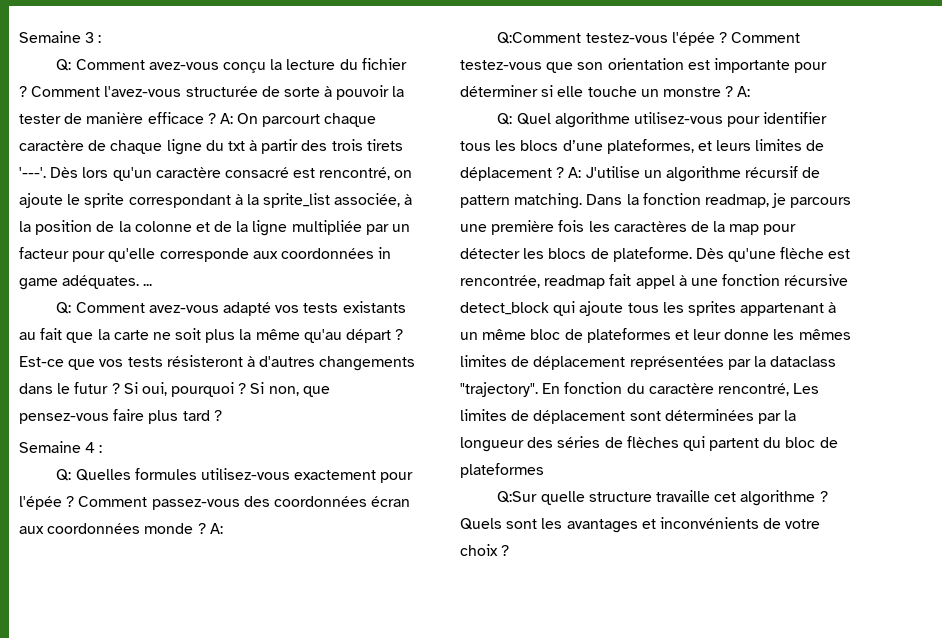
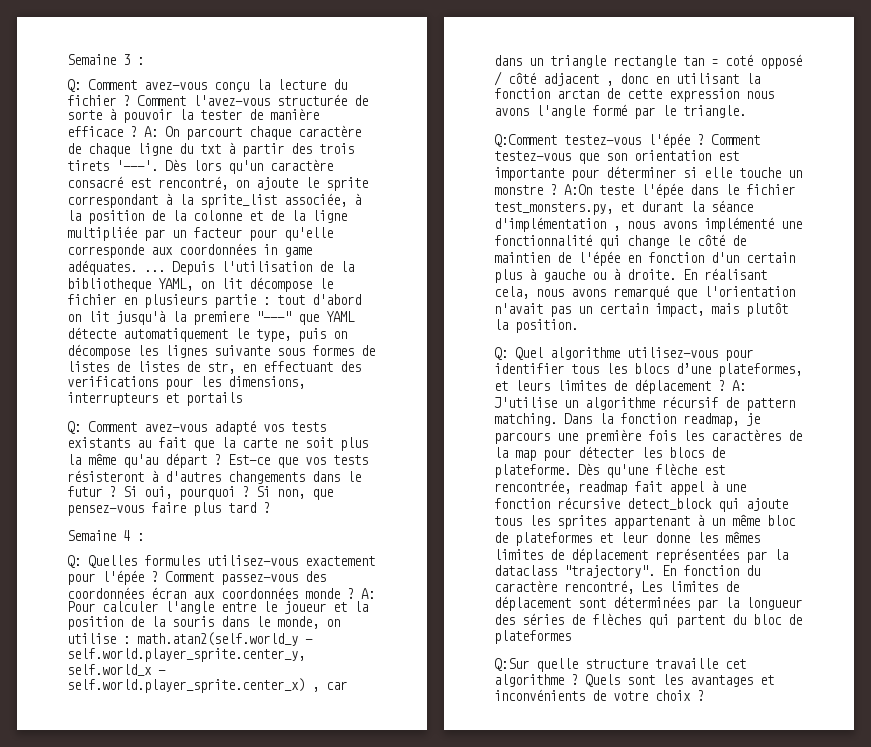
(153, 284) none -> [172,261,354,275] [67,277,333,292] [67,294,361,308] [67,310,355,325] [67,327,347,342] [67,344,375,359] [67,361,361,374] [67,376,305,390] [67,392,242,406] Depuis l'utilisation de la bibliotheque YAML, on lit décompose le fichier en plusieurs partie : tout d'abord on lit jusqu'à la premiere "---" que YAML détecte automatiquement le type, puis on décompose les lignes suivante sous formes de listes de listes de str, en effectuant des verifications pour les dimensions, interrupteurs et portails
(223, 528) none -> [67,601,368,614] [67,616,340,630] [67,632,313,646] [67,648,305,662] [67,664,166,676] [67,678,347,693] [494,54,802,69] [494,71,760,86] [494,88,774,102] [494,104,746,119] Pour calculer l'angle entre le joueur et la position de la souris dans le monde, on utilise : math.atan2(self.world_y - self.world.player_sprite.center_y, self.world_x - self.world.player_sprite.center_x) , car dans un triangle rectangle tan = coté opposé / côté adjacent , donc en utilisant la fonction arctan de cette expression nous avons l'angle formé par le triangle.
[737,86,751,97] A: -> [564,183,795,198] [494,200,753,215] [494,217,802,232] [494,234,746,249] [494,251,795,266] [494,268,767,283] [494,285,795,300] [494,302,788,317] [494,319,578,333] A:On teste l'épée dans le fichier test_monsters.py, et durant la séance d'implémentation , nous avons implémenté une fonctionnalité qui change le côté de maintien de l'épée en fonction d'un certain plus à gauche ou à droite. En réalisant cela, nous avons remarqué que l'orientation n'avait pas un certain impact, mais plutôt la position.

